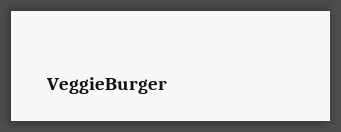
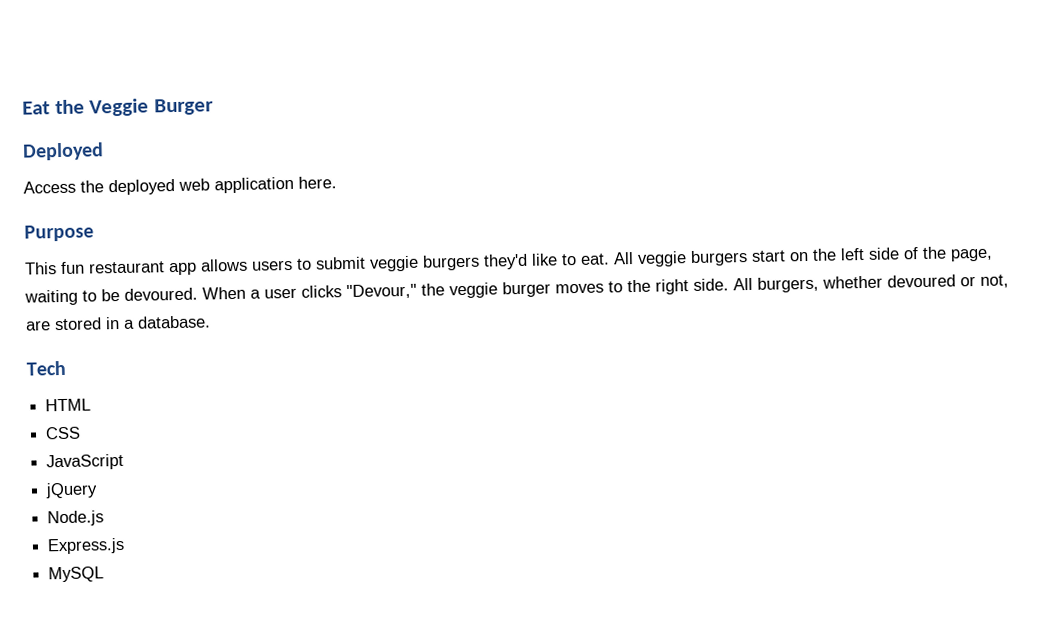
[46,77,167,94] VeggieBurger -> [22,98,214,117] [22,142,104,161] [23,176,337,196] [24,224,94,242] [25,246,993,276] [24,274,1009,306] [26,315,211,331] [26,360,66,376] [45,398,92,412] [45,426,82,440] [46,453,125,471] [45,482,99,499] [47,510,105,527] [47,537,126,555] [48,566,105,583] Eat the Veggie Burger // Deployed // Access the deployed web application here. // Purpose // This fun restaurant app allows users to submit veggie burgers they'd like to eat. All veggie burgers start on the left side of the page, waiting to be devoured. When a user clicks "Devour," the veggie burger moves to the right side. All burgers, whether devoured or not, are stored in a database. // Tech // HTML // CSS // JavaScript // jQuery // Node.js // Express.js // MySQL

